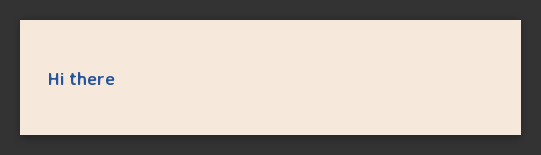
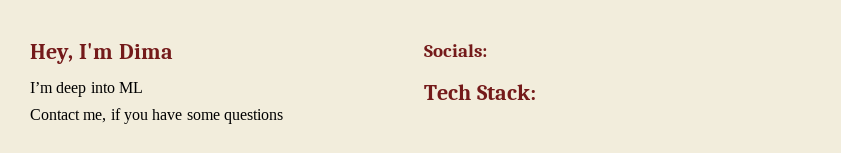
[48,72,115,85] Hi there -> [30,43,173,64] [30,82,143,97] [30,108,283,124] [424,44,487,57] [424,84,536,100] Hey, I'm Dima // I’m deep into ML // Contact me, if you have some questions // Socials: // Tech Stack:

